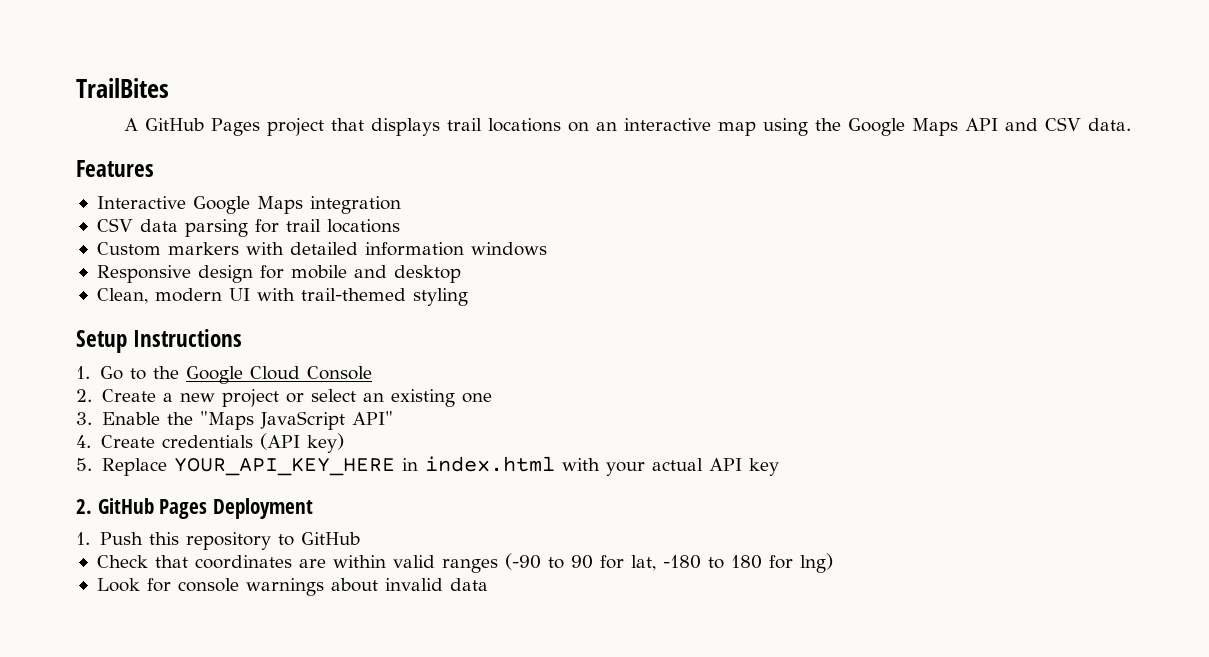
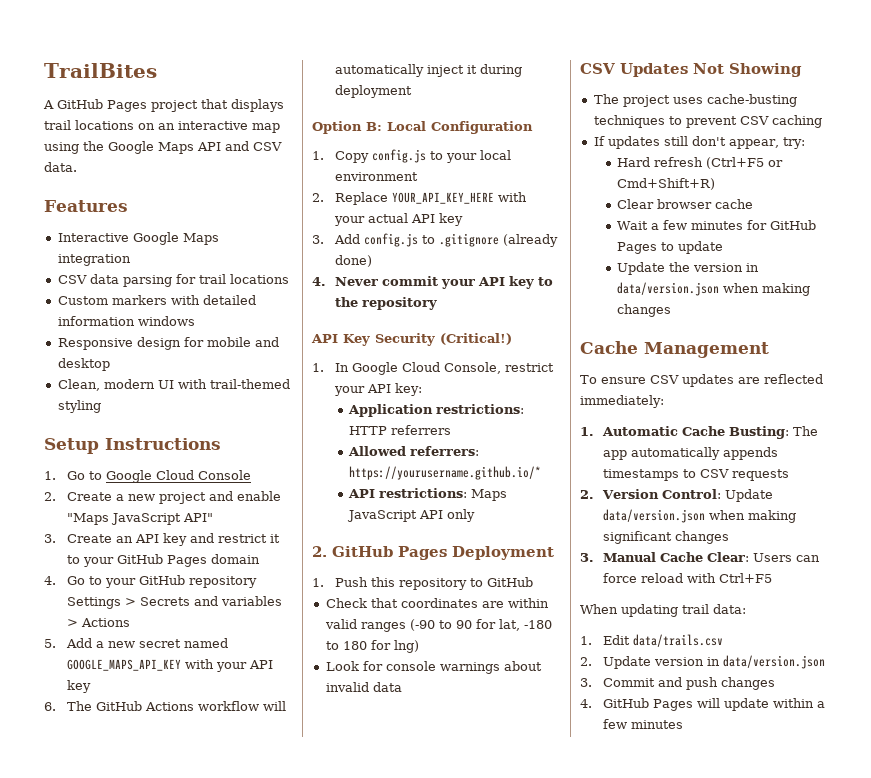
[152,366,179,379] the -> (103, 475) none
[285,389,492,407] [76,411,393,430] [76,433,344,453] [76,456,555,476] or select an existing one // 3. Enable the "Maps JavaScript API" // 4. Create credentials (API key) // 5. Replace YOUR_API_KEY_HERE in index.html -> [209,491,282,501] [67,513,214,525] [44,533,281,546] [67,554,261,567] [44,575,258,588] [67,596,283,609] [67,618,131,627] [44,638,229,648] [67,659,274,672] [67,680,92,693] [44,701,287,711] [335,64,523,77] [335,85,413,98] [312,121,533,134] [312,149,512,163] [335,172,419,181] [312,192,495,205] and enable "Maps JavaScript API" // 3. Create an API key and restrict it to your GitHub Pages domain // 4. Go to your GitHub repository Settings > Secrets and variables > Actions // 5. Add a new secret named GOOGLE_MAPS_API_KEY with your API key // 6. The GitHub Actions workflow will automatically inject it during deployment // Option B: Local Configuration // 1. Copy config.js to your local environment // 2. Replace YOUR_API_KEY_HERE
(779, 467) none -> [312,233,559,247] [335,255,373,267] [312,276,554,289] [335,297,438,310] [311,333,512,346] [312,362,555,375] [334,383,423,396] [348,404,525,417] [349,425,452,435] [348,446,480,456] [349,466,542,480] [348,488,508,501] [347,509,476,522] // 3. Add config.js to .gitignore (already done) // 4. Never commit your API key to the repository // API Key Security (Critical!) // 1. In Google Cloud Console, restrict your API key: // Application restrictions: HTTP referrers // Allowed referrers: https://yourusername.github.io/* // API restrictions: Maps JavaScript API only
(488, 584) none -> [580,63,802,77] [593,94,797,107] [593,115,822,128] [593,136,805,149] [617,157,784,169] [617,178,716,190] [617,199,754,209] [617,220,817,230] [617,241,724,254] [617,262,760,275] [617,282,811,296] [617,304,672,317] [580,341,769,358] [580,374,823,387] [580,395,664,408] [580,426,819,439] [603,447,779,460] [603,469,790,481] [580,489,774,502] [603,509,797,523] [603,531,730,544] [580,552,821,562] [603,573,773,583] [580,604,746,617] [580,634,724,647] [580,655,826,669] [580,677,776,690] [580,698,826,711] [603,719,684,729] // CSV Updates Not Showing // The project uses cache-busting techniques to prevent CSV caching // If updates still don't appear, try: // Hard refresh (Ctrl+F5 or Cmd+Shift+R) // Clear browser cache // Wait a few minutes for GitHub Pages to update // Update the version in data/version.json when making changes // Cache Management // To ensure CSV updates are reflected immediately: // 1. Automatic Cache Busting: The app automatically appends timestamps to CSV requests // 2. Version Control: Update data/version.json when making significant changes // 3. Manual Cache Clear: Users can force reload with Ctrl+F5 // When updating trail data: // 1. Edit data/trails.csv // 2. Update version in data/version.json // 3. Commit and push changes // 4. GitHub Pages will update within a few minutes

